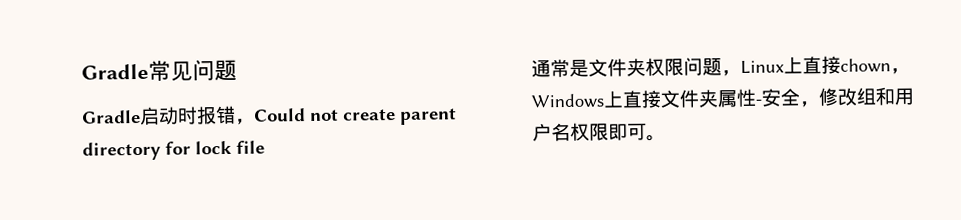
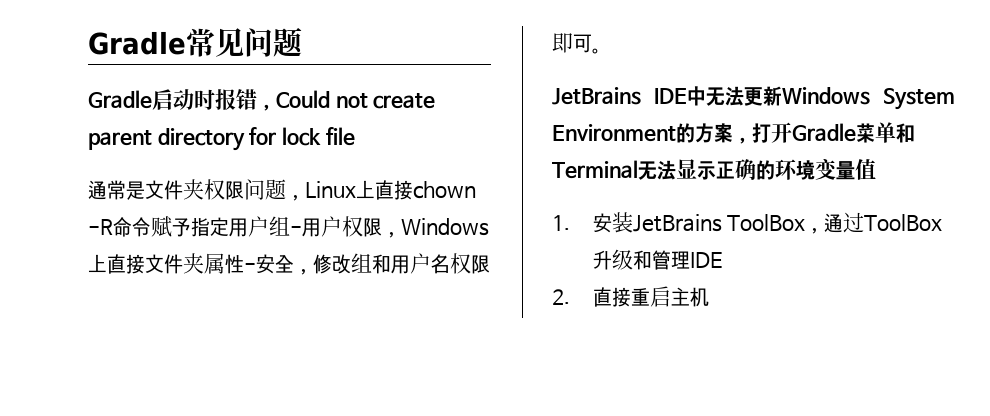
(891, 65) none -> [88,216,382,237] -R命令赋予指定用户组-用户权限
(666, 138) none -> [552,86,955,110] [552,122,915,144] [552,158,876,180] [552,212,943,234] [592,249,723,270] [552,286,709,307] // JetBrains IDE中无法更新Windows System Environment的方案，打开Gradle菜单和Terminal无法显示正确的环境变量值 // 1.安装JetBrains ToolBox，通过ToolBox升级和管理IDE // 2.直接重启主机

